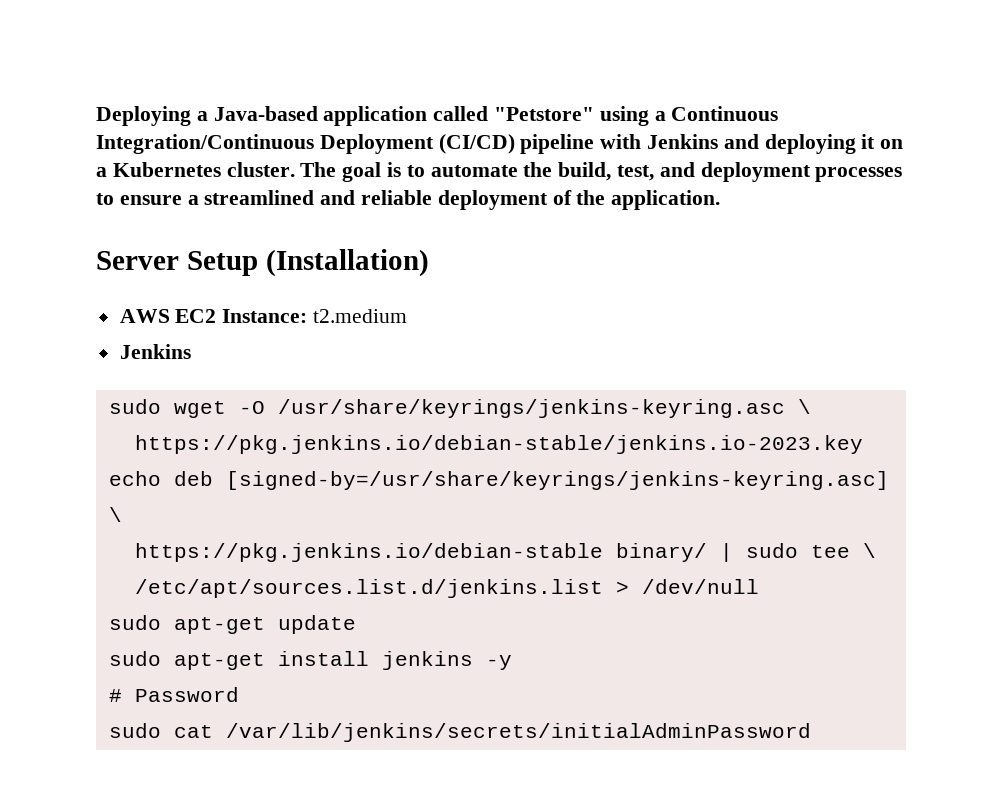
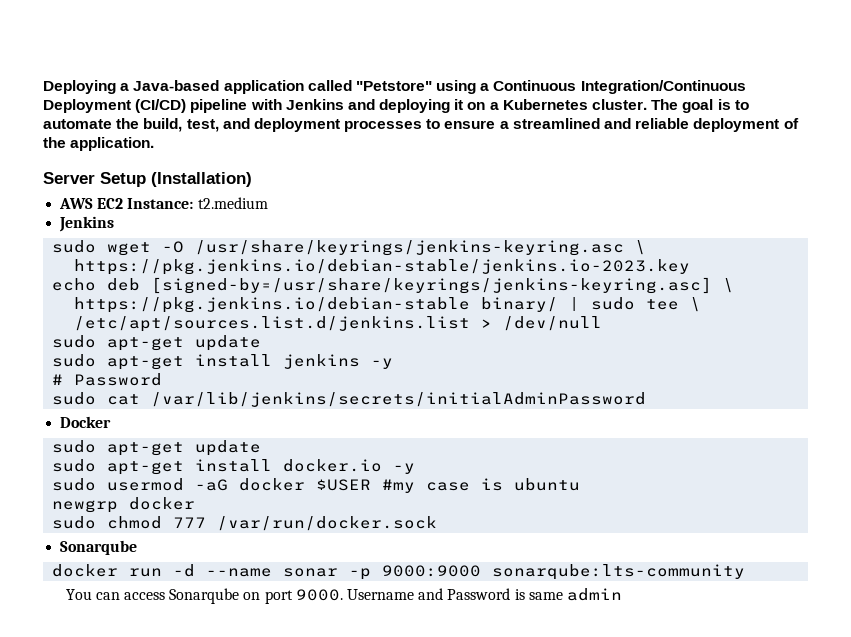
(811, 732) none -> [60,416,112,428] [52,440,262,456] [52,459,416,475] [52,478,581,493] [52,497,196,513] [52,516,438,531] [60,540,138,555] [52,564,746,580] [65,588,622,604] // Docker // sudo apt-get update // sudo apt-get install docker.io -y // sudo usermod -aG docker $USER #my case is ubuntu // newgrp docker // sudo chmod 777 /var/run/docker.sock // Sonarqube // docker run -d --name sonar -p 9000:9000 sonarqube:lts-community // You can access Sonarqube on port 9000. Username and Password is same admin

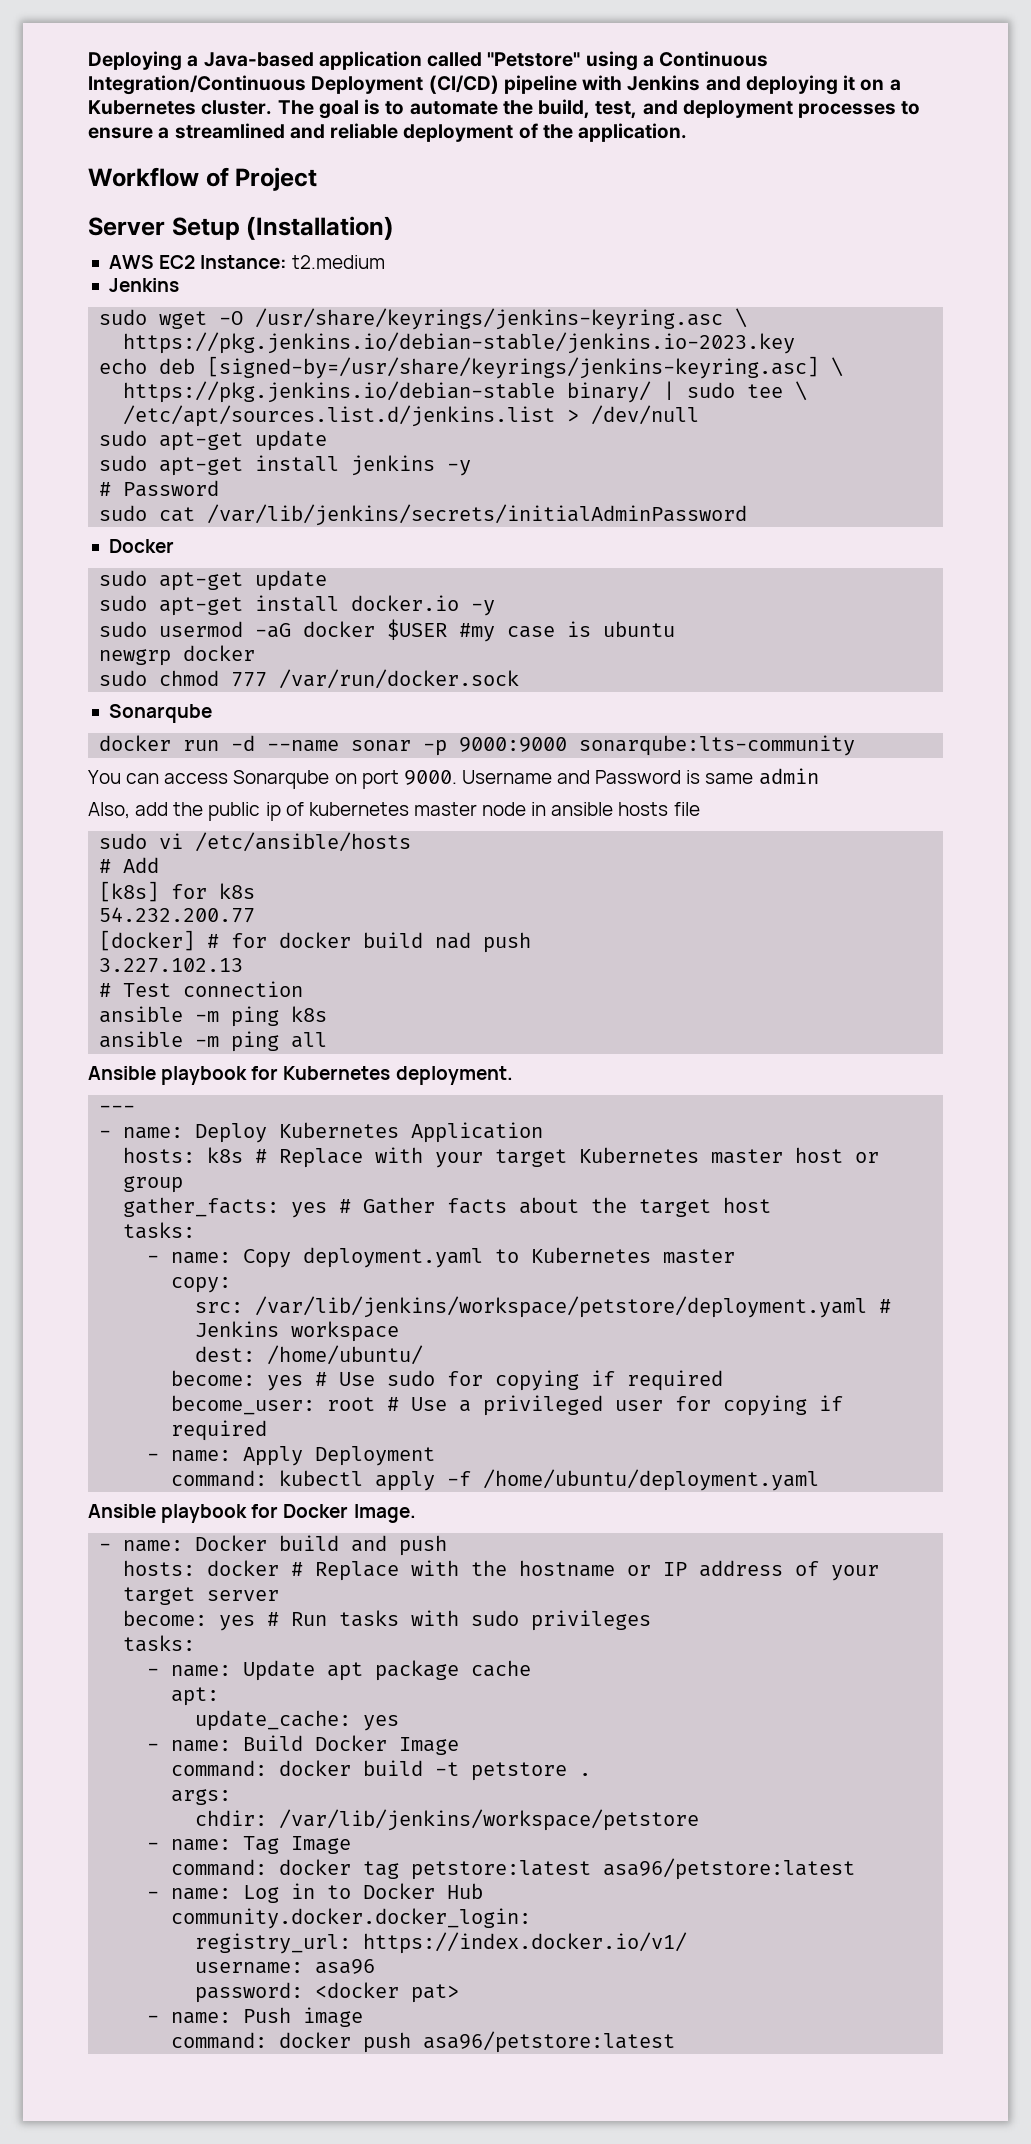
(155, 144) none -> [88,167,318,191] // Workflow of Project
(622, 594) none -> [88,802,700,821] [99,832,412,852] [99,857,160,873] [99,881,256,902] [99,907,256,923] [99,930,532,953] [99,958,244,973] [99,981,304,997] [99,1006,328,1027] [99,1031,328,1052] [88,1066,513,1085] [99,1105,136,1113] [99,1122,544,1143] [123,1147,880,1168] [123,1176,184,1193] [123,1197,772,1218] [123,1222,196,1239] [147,1247,736,1268] [171,1277,232,1293] [195,1296,892,1318] [195,1321,400,1342] [195,1345,424,1365] [171,1370,724,1391] [171,1395,844,1416] [171,1420,268,1441] [147,1446,436,1466] [171,1469,820,1491] [88,1504,416,1523] [99,1535,448,1556] [123,1560,880,1581] [123,1587,280,1605] [123,1610,652,1631] [123,1635,196,1652] [147,1660,532,1681] [171,1687,220,1706] [195,1710,400,1731] [147,1735,460,1755] [171,1760,592,1781] [171,1789,232,1805] [195,1809,700,1831] [147,1836,352,1854] [171,1858,856,1880] [147,1883,484,1903] [171,1908,532,1929] [195,1932,688,1954] [195,1959,376,1974] [195,1982,460,2003] [147,2007,364,2027] [171,2031,676,2053] // Also, add the public ip of kubernetes master node in ansible hosts file // sudo vi /etc/ansible/hosts // # Add // [k8s] for k8s // 54.232.200.77 // [docker] # for docker build nad push // 3.227.102.13 // # Test connection // ansible -m ping k8s // ansible -m ping all // Ansible playbook for Kubernetes deployment. // --- // - name: Deploy Kubernetes Application // hosts: k8s # Replace with your target Kubernetes master host or group // gather_facts: yes # Gather facts about the target host // tasks: // - name: Copy deployment.yaml to Kubernetes master // copy: // src: /var/lib/jenkins/workspace/petstore/deployment.yaml # Jenkins workspace // dest: /home/ubuntu/ // become: yes # Use sudo for copying if required // become_user: root # Use a privileged user for copying if required // - name: Apply Deployment // command: kubectl apply -f /home/ubuntu/deployment.yaml // Ansible playbook for Docker Image. // - name: Docker build and push // hosts: docker # Replace with the hostname or IP address of your target server // become: yes # Run tasks with sudo privileges // tasks: // - name: Update apt package cache // apt: // update_cache: yes // - name: Build Docker Image // command: docker build -t petstore . // args: // chdir: /var/lib/jenkins/workspace/petstore // - name: Tag Image // command: docker tag petstore:latest asa96/petstore:latest // - name: Log in to Docker Hub // community.docker.docker_login: // registry_url: https://index.docker.io/v1/ // username: asa96 // password: <docker pat> // - name: Push image // command: docker push asa96/petstore:latest

